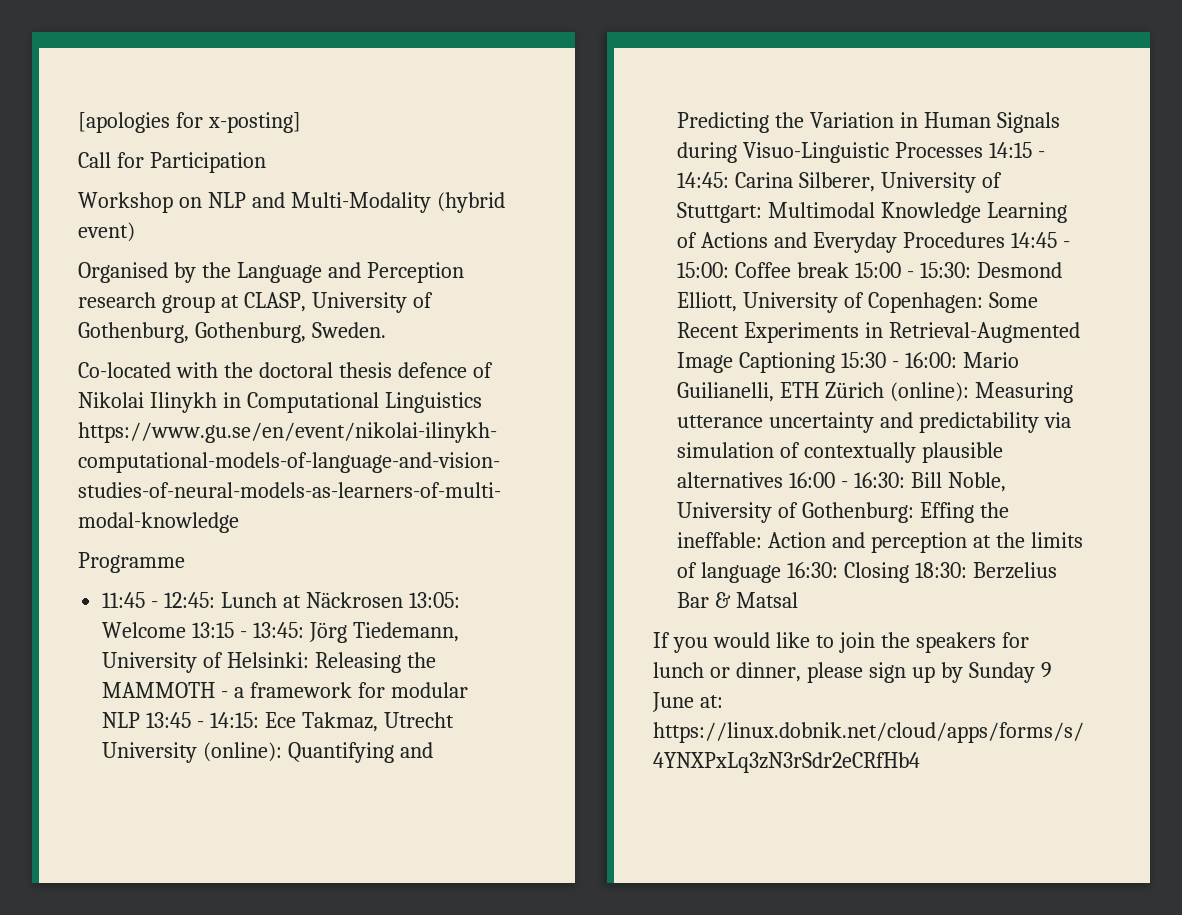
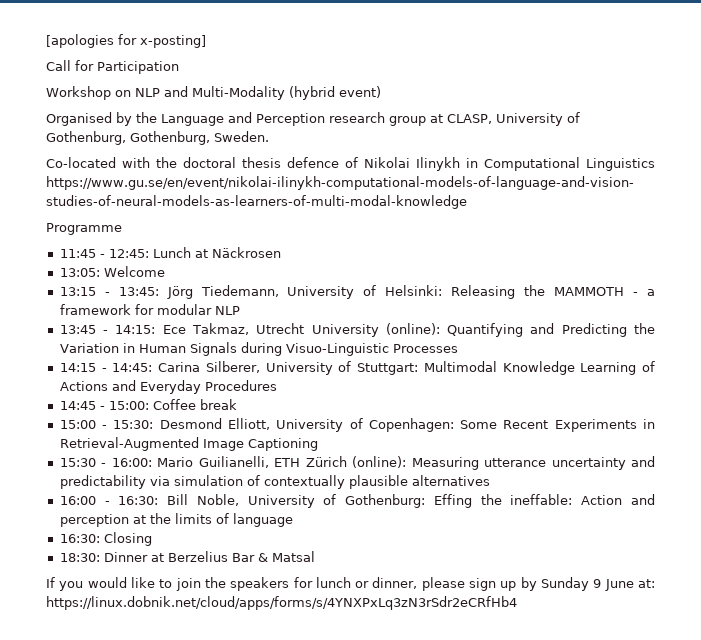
(403, 600) none -> (281, 252) //
(187, 630) none -> (165, 271) //
(141, 720) none -> (240, 310) //
(984, 150) none -> (458, 348) //
(1005, 240) none -> (277, 385) //
(850, 270) none -> (237, 404) //
(836, 362) none -> (318, 444) //
(784, 480) none -> (490, 480) //
(782, 572) none -> (293, 520) //
[914,562,967,578] 18:30: -> [59,552,164,562] // 18:30: Dinner at

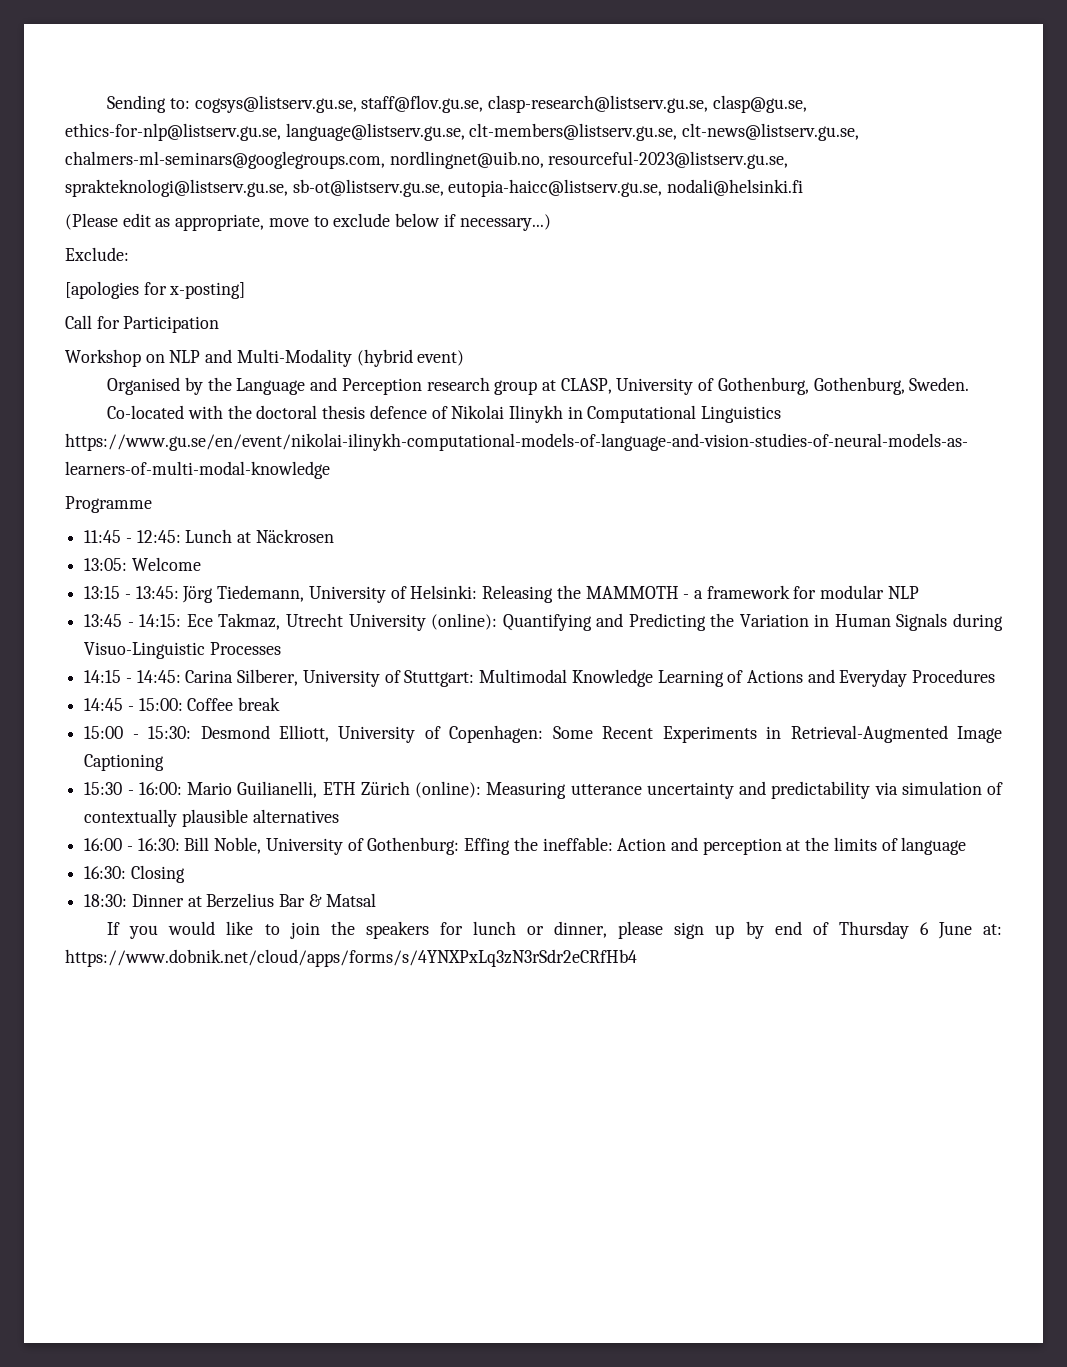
(46, 41) none -> [107,95,807,113] [65,123,860,141] [65,151,789,169] [65,179,804,197] [65,213,551,231] [65,247,129,261] Sending to: cogsys@listserv.gu.se, staff@flov.gu.se, clasp-research@listserv.gu.se, clasp@gu.se, ethics-for-nlp@listserv.gu.se, language@listserv.gu.se, clt-members@listserv.gu.se, clt-news@listserv.gu.se, chalmers-ml-seminars@googlegroups.com, nordlingnet@uib.no, resourceful-2023@listserv.gu.se, sprakteknologi@listserv.gu.se, sb-ot@listserv.gu.se, eutopia-haicc@listserv.gu.se, nodali@helsinki.fi // (Please edit as appropriate, move to exclude below if necessary...) // Exclude: //
[541,577,602,591] Sunday 9 -> [774,921,929,939] end of Thursday 6
[46,596,517,610] https://linux.dobnik.net/cloud/apps/forms/s/4YNXPxLq3zN3rSdr2eCRfHb4 -> [65,949,637,967] https://www.dobnik.net/cloud/apps/forms/s/4YNXPxLq3zN3rSdr2eCRfHb4

